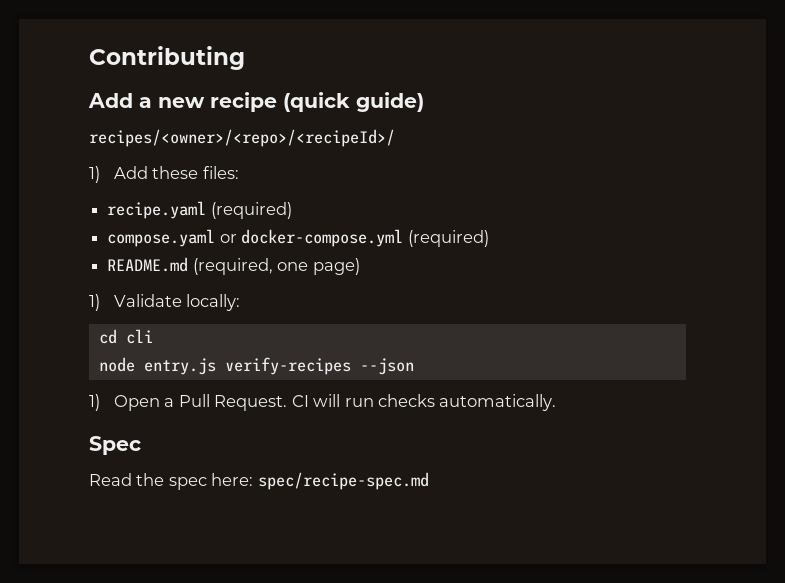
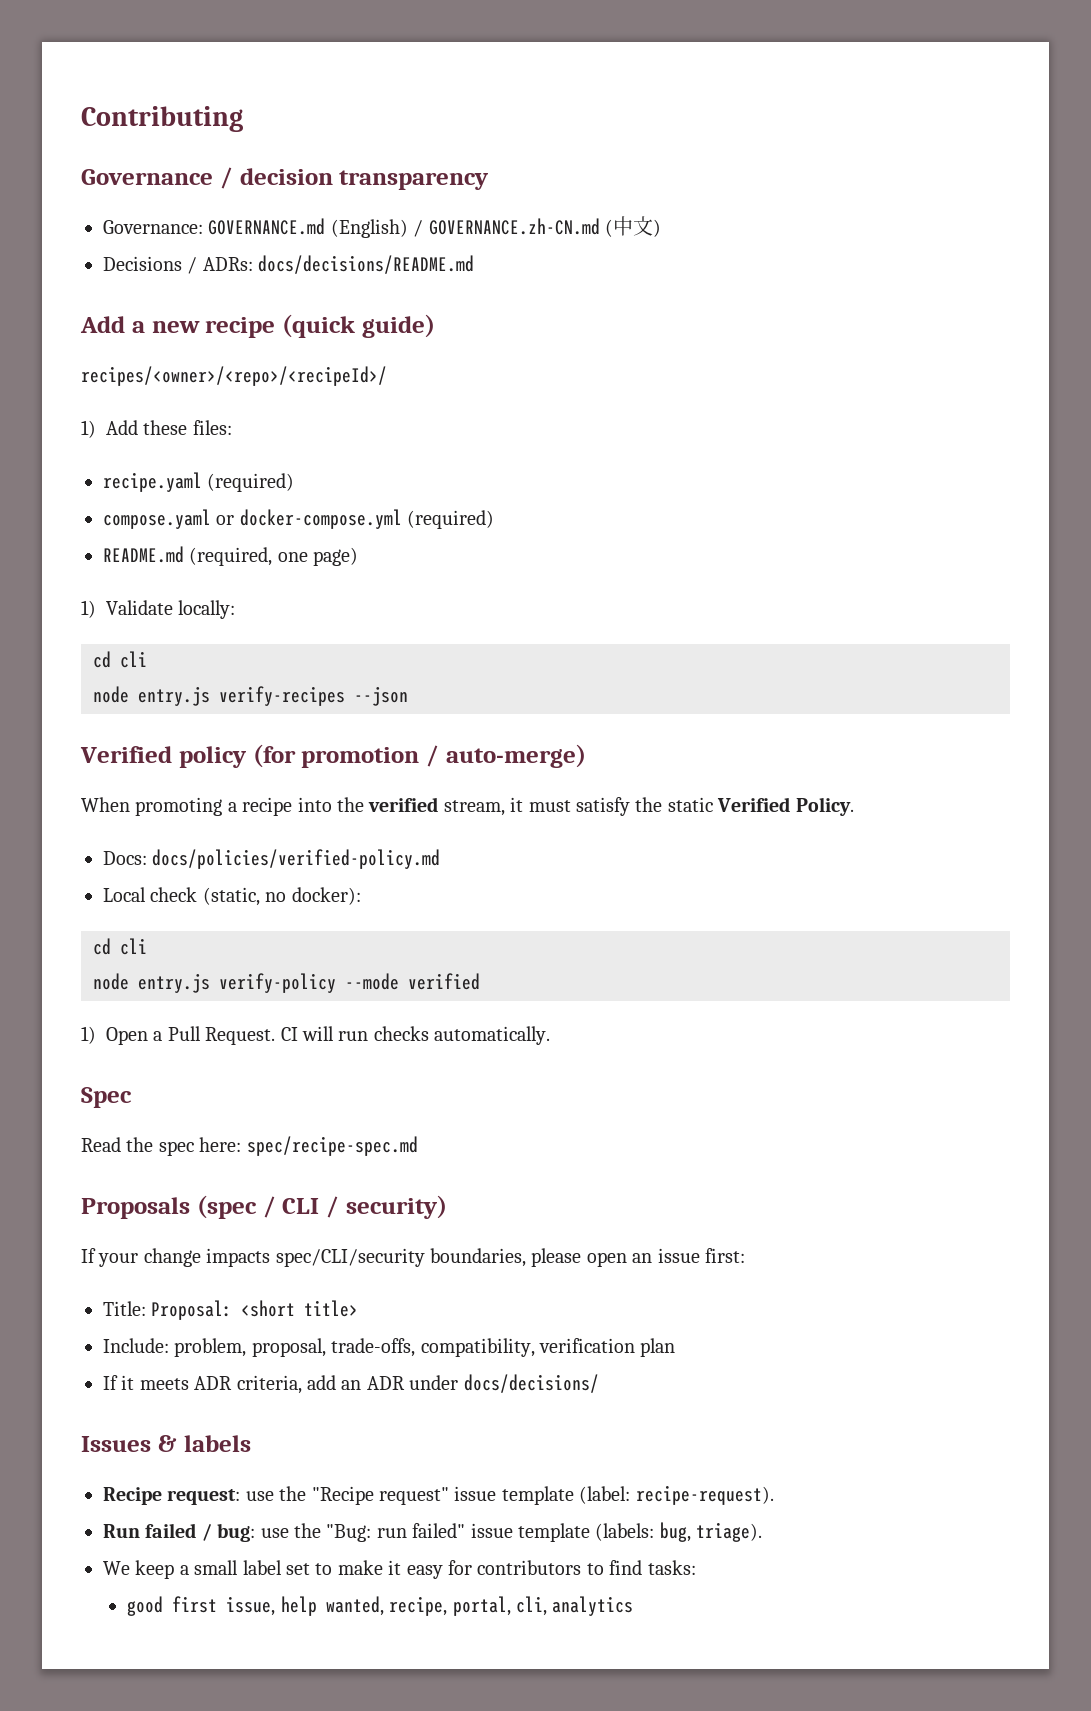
(245, 58) none -> [81,167,490,190] [103,216,661,238] [103,255,475,274] // Governance / decision transparency // Governance: GOVERNANCE.md (English) / GOVERNANCE.zh-CN.md (中文) // Decisions / ADRs: docs/decisions/README.md
(414, 366) none -> [80,744,586,768] [81,797,854,816] [103,849,441,869] [103,887,361,906] [93,938,147,955] [93,973,480,993] // Verified policy (for promotion / auto-merge) // When promoting a recipe into the verified stream, it must satisfy the static Verified Policy. // Docs: docs/policies/verified-policy.md // Local check (static, no docker): // cd cli // node entry.js verify-policy --mode verified
(429, 481) none -> [81,1195,447,1219] [81,1248,745,1267] [103,1300,359,1320] [103,1338,676,1357] [103,1374,599,1394] [81,1435,251,1452] [103,1485,774,1505] [103,1522,763,1542] [103,1560,696,1579] [127,1596,634,1616] // Proposals (spec / CLI / security) // If your change impacts spec/CLI/security boundaries, please open an issue first: // Title: Proposal: <short title> // Include: problem, proposal, trade-offs, compatibility, verification plan // If it meets ADR criteria, add an ADR under docs/decisions/ // Issues & labels // Recipe request: use the "Recipe request" issue template (label: recipe-request). // Run failed / bug: use the "Bug: run failed" issue template (labels: bug, triage). // We keep a small label set to make it easy for contributors to find tasks: // good first issue, help wanted, recipe, portal, cli, analytics

